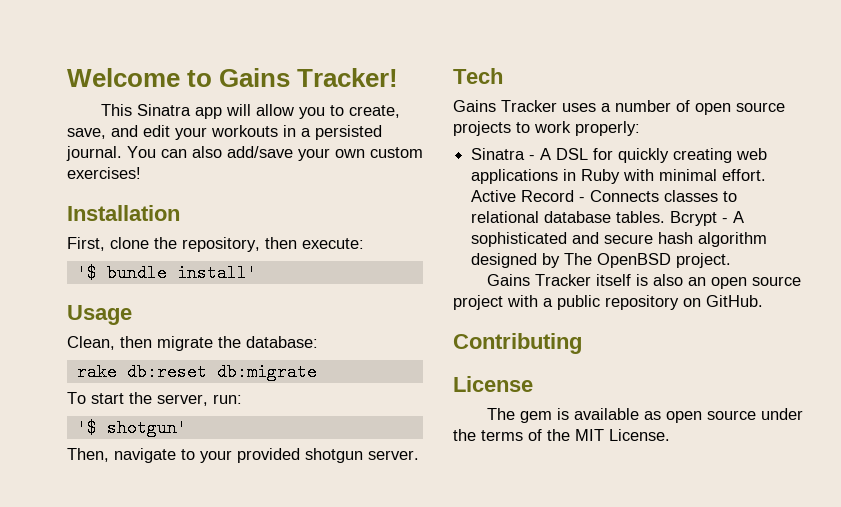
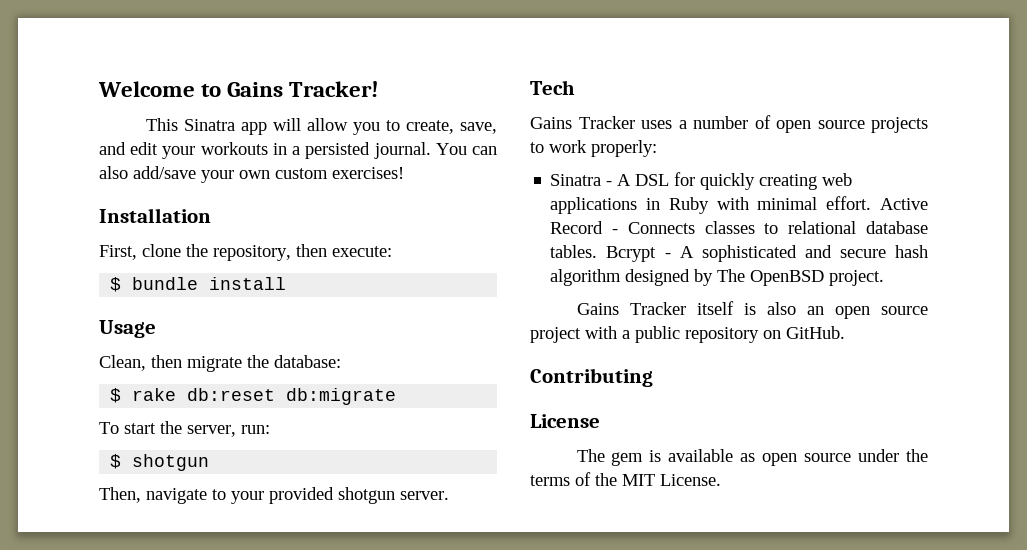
[76,264,257,282] '$ bundle install' -> [110,277,287,292] $ bundle install
(318, 342) none -> [110,388,122,403] $
[76,419,187,437] '$ shotgun' -> [110,454,210,471] $ shotgun

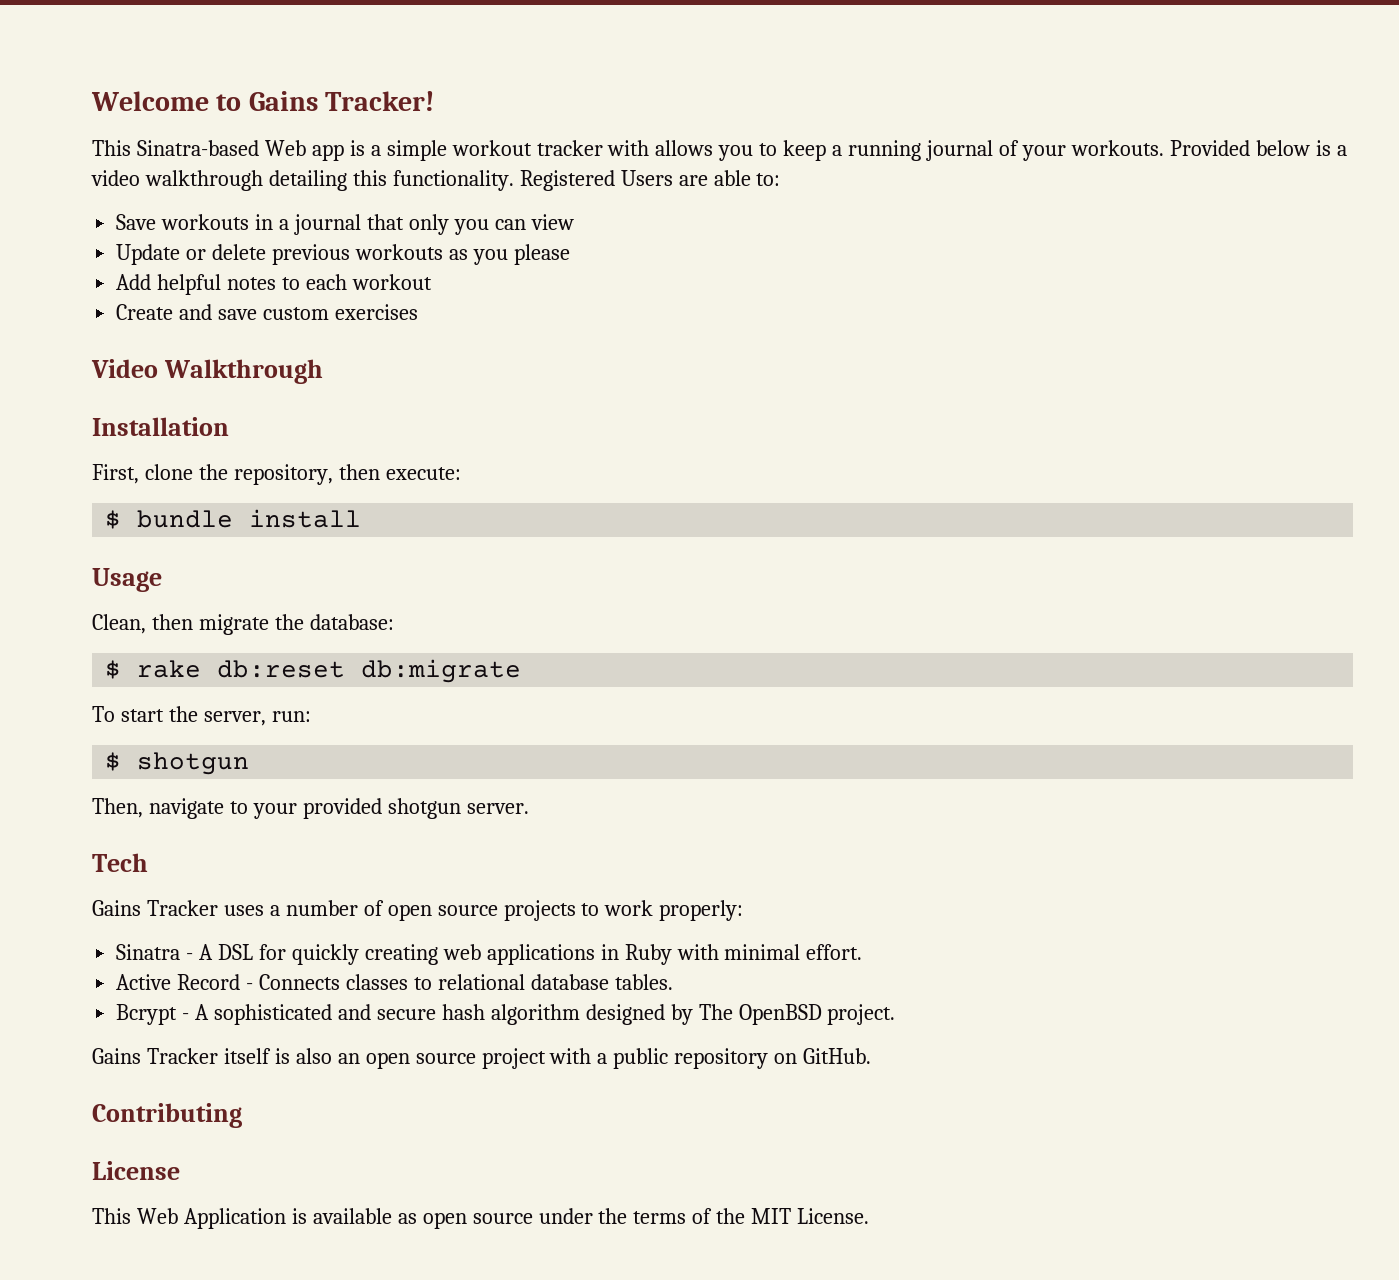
[183,118,497,135] [99,142,498,159] [99,166,404,183] Sinatra app will allow you to create, save, and edit your workouts in a persisted journal. You can also add/save your own custom exercises! -> [136,140,1347,161] [91,170,781,191] [116,214,574,235] [116,244,570,265] [116,274,432,295] [116,304,418,320] [91,359,323,384] Sinatra-based Web app is a simple workout tracker with allows you to keep a running journal of your workouts. Provided below is a video walkthrough detailing this functionality. Registered Users are able to: // Save workouts in a journal that only you can view // Update or delete previous workouts as you please // Add helpful notes to each workout // Create and save custom exercises // Video Walkthrough
(872, 203) none -> (863, 952) //
(598, 251) none -> (673, 982) //
[576,449,644,466] The gem -> [92,1208,286,1229] This Web Application

